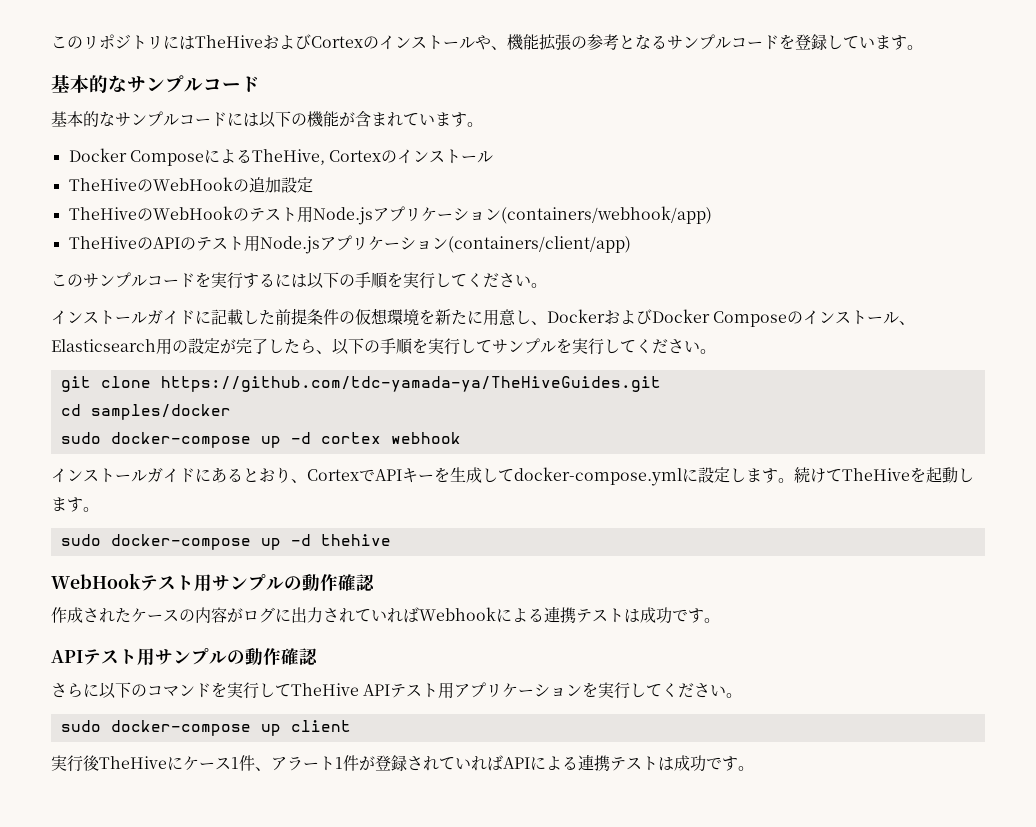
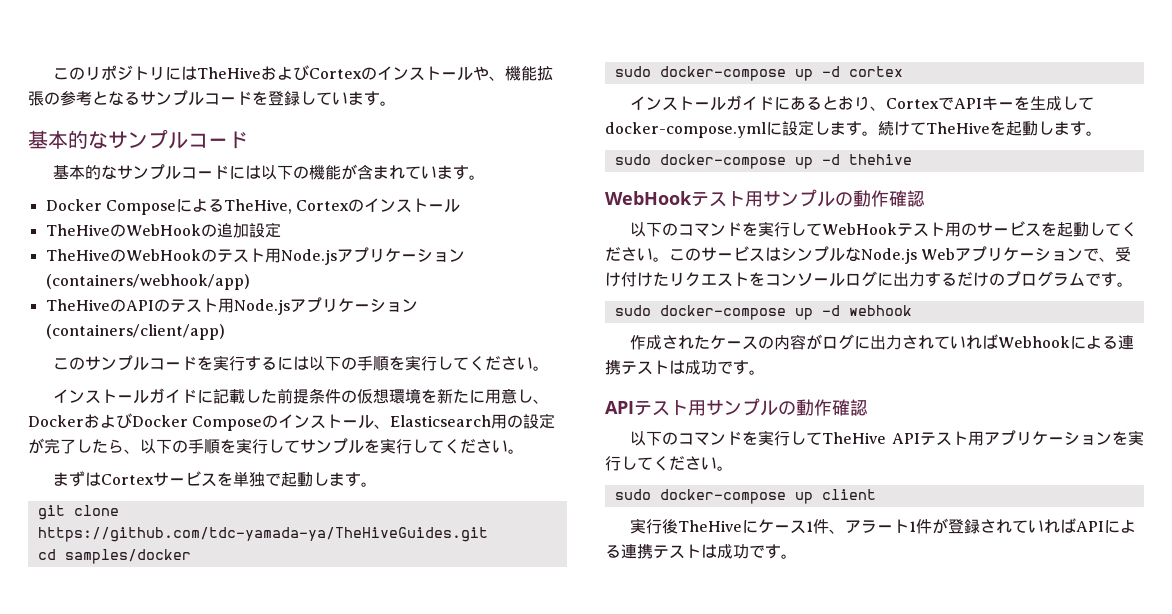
(716, 351) none -> [52,471,377,487] // まずはCortexサービスを単独で起動します。
[390,432,461,444] webhook -> (903, 71) none
(375, 582) none -> [629,221,1137,237] [605,246,1132,264] [605,271,1133,287] [614,305,912,320] // 以下のコマンドを実行してWebHookテスト用のサービスを起動してください。このサービスはシンプルなNode.js Webアプリケーションで、受け付けたリクエストをコンソールログに出力するだけのプログラムです。 // sudo docker-compose up -d webhook
[51,683,99,698] さらに -> (868, 407) none

